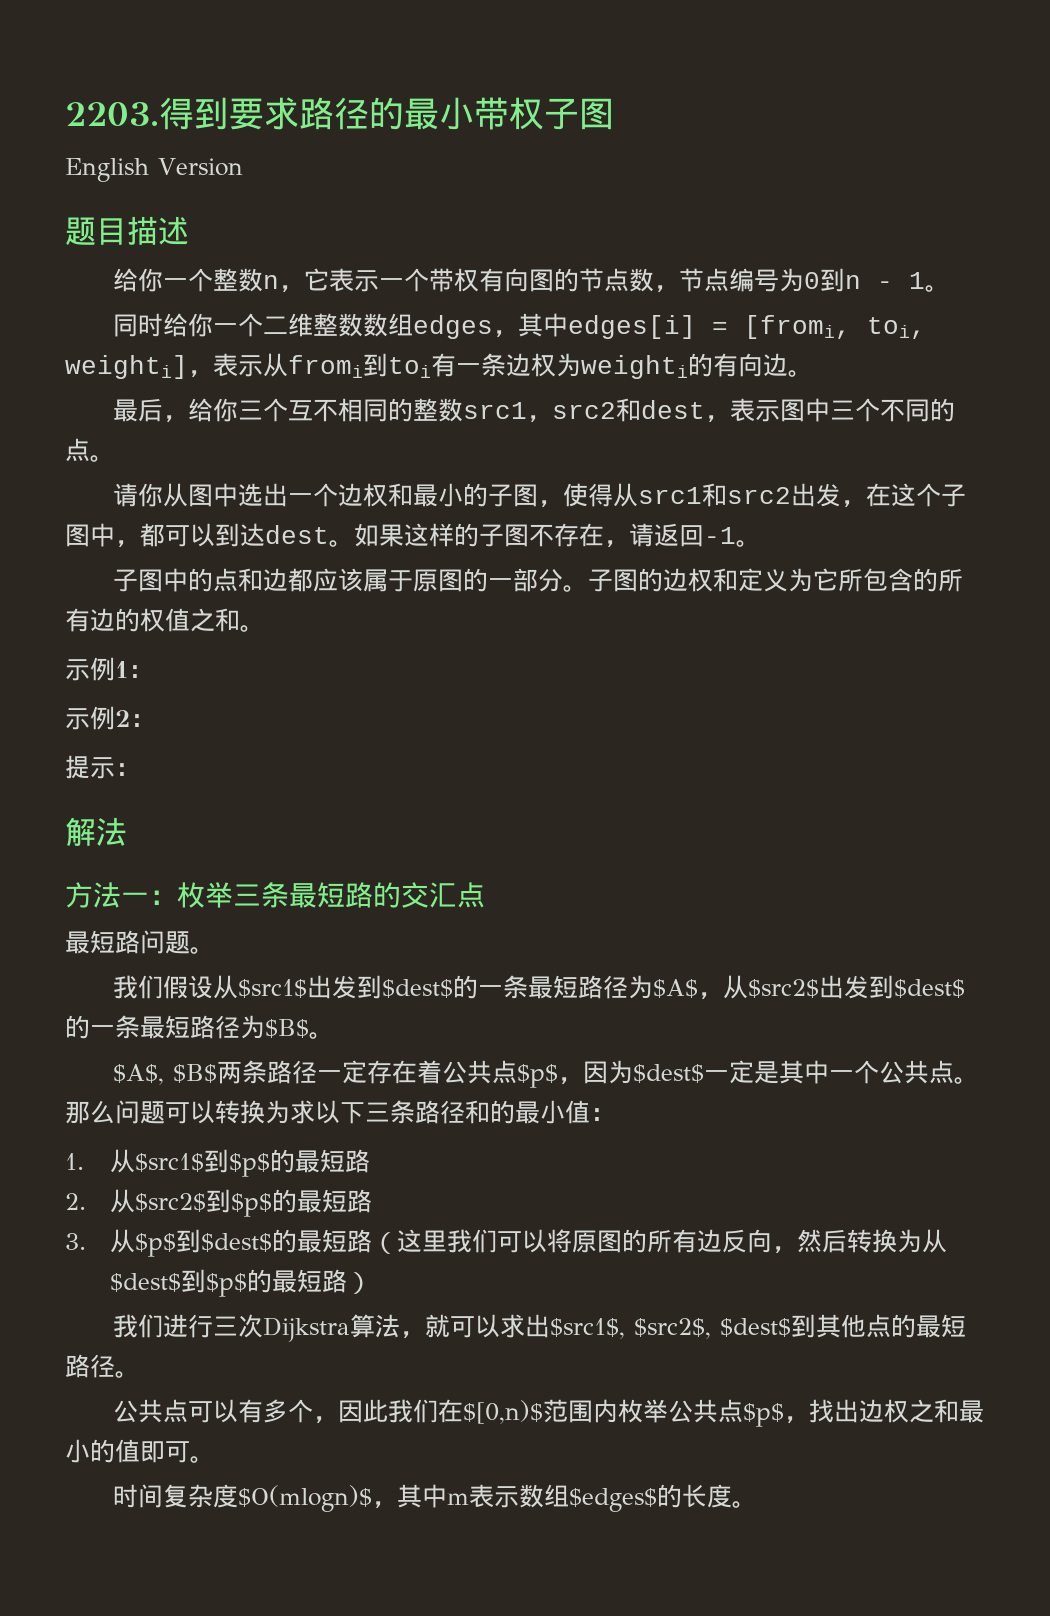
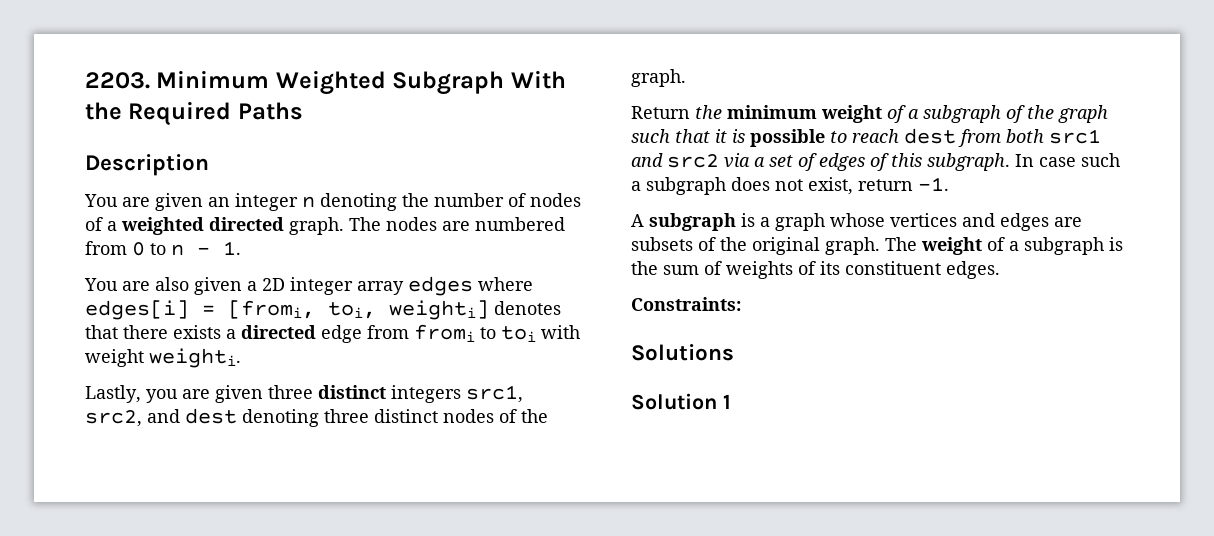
[159,97,614,130] [65,158,243,182] [65,216,189,246] [112,268,950,293] [112,313,568,339] 得到要求路径的最小带权子图 // English Version // 题目描述 // 给你一个整数n，它表示一个带权有向图的节点数，节点编号为0到n - 1。 // 同时给你一个二维整数数组edges，其中 -> [156,70,566,95] [85,101,303,126] [85,154,209,176] [84,193,581,211] [85,217,565,235] [85,241,241,256] [84,276,533,296] Minimum Weighted Subgraph With the Required Paths // Description // You are given an integer n denoting the number of nodes of a weighted directed graph. The nodes are numbered from 0 to n - 1. // You are also given a 2D integer array edges where
[188,353,813,379] [112,398,955,423] [65,438,115,462] [112,483,966,508] [65,523,761,548] [112,568,963,592] [65,608,265,632] [65,657,153,681] [65,706,155,730] [65,755,140,779] [65,817,127,846] [65,882,485,908] [65,930,215,954] [112,975,965,1000] [65,1015,334,1039] [112,1060,979,1088] [65,1100,615,1124] [65,1149,371,1177] [65,1189,373,1217] [65,1229,948,1257] [110,1269,373,1297] [112,1314,966,1342] [65,1354,140,1378] [112,1399,984,1427] [65,1439,215,1463] [112,1484,757,1512] ，表示从fromi到toi有一条边权为weighti的有向边。 // 最后，给你三个互不相同的整数src1，src2和dest，表示图中三个不同的点。 // 请你从图中选出一个边权和最小的子图，使得从src1和src2出发，在这个子图中，都可以到达dest。如果这样的子图不存在，请返回-1。 // 子图中的点和边都应该属于原图的一部分。子图的边权和定义为它所包含的所有边的权值之和。 // 示例1： // 示例2： // 提示： // 解法 // 方法一：枚举三条最短路的交汇点 // 最短路问题。 // 我们假设从$src1$出发到$dest$的一条最短路径为$A$，从$src2$出发到$dest$的一条最短路径为$B$。 // $A$, $B$两条路径一定存在着公共点$p$，因为$dest$一定是其中一个公共点。那么问题可以转换为求以下三条路径和的最小值： // 1.从$src1$到$p$的最短路 // 2.从$src2$到$p$的最短路 // 3.从$p$到$dest$的最短路（这里我们可以将原图的所有边反向，然后转换为从$dest$到$p$的最短路） // 我们进行三次Dijkstra算法，就可以求出$src1$, $src2$, $dest$到其他点的最短路径。 // 公共点可以有多个，因此我们在$[0,n)$范围内枚举公共点$p$，找出边权之和最小的值即可。 // 时间复杂度$O(mlogn)$，其中m表示数组$edges$的长度。 -> [494,301,561,315] [85,324,580,343] [85,348,241,368] [85,385,523,403] [85,408,548,427] [631,69,686,87] [631,105,1108,123] [631,128,1101,147] [631,153,1120,171] [631,177,949,195] [631,213,1082,231] [631,237,1123,255] [631,261,1000,279] [631,297,741,311] [631,344,734,361] [631,393,731,410] denotes that there exists a directed edge from fromi to toi with weight weighti. // Lastly, you are given three distinct integers src1, src2, and dest denoting three distinct nodes of the graph. // Return the minimum weight of a subgraph of the graph such that it is possible to reach dest from both src1 and src2 via a set of edges of this subgraph. In case such a subgraph does not exist, return -1. // A subgraph is a graph whose vertices and edges are subsets of the original graph. The weight of a subgraph is the sum of weights of its constituent edges. // Constraints: // Solutions // Solution 1

